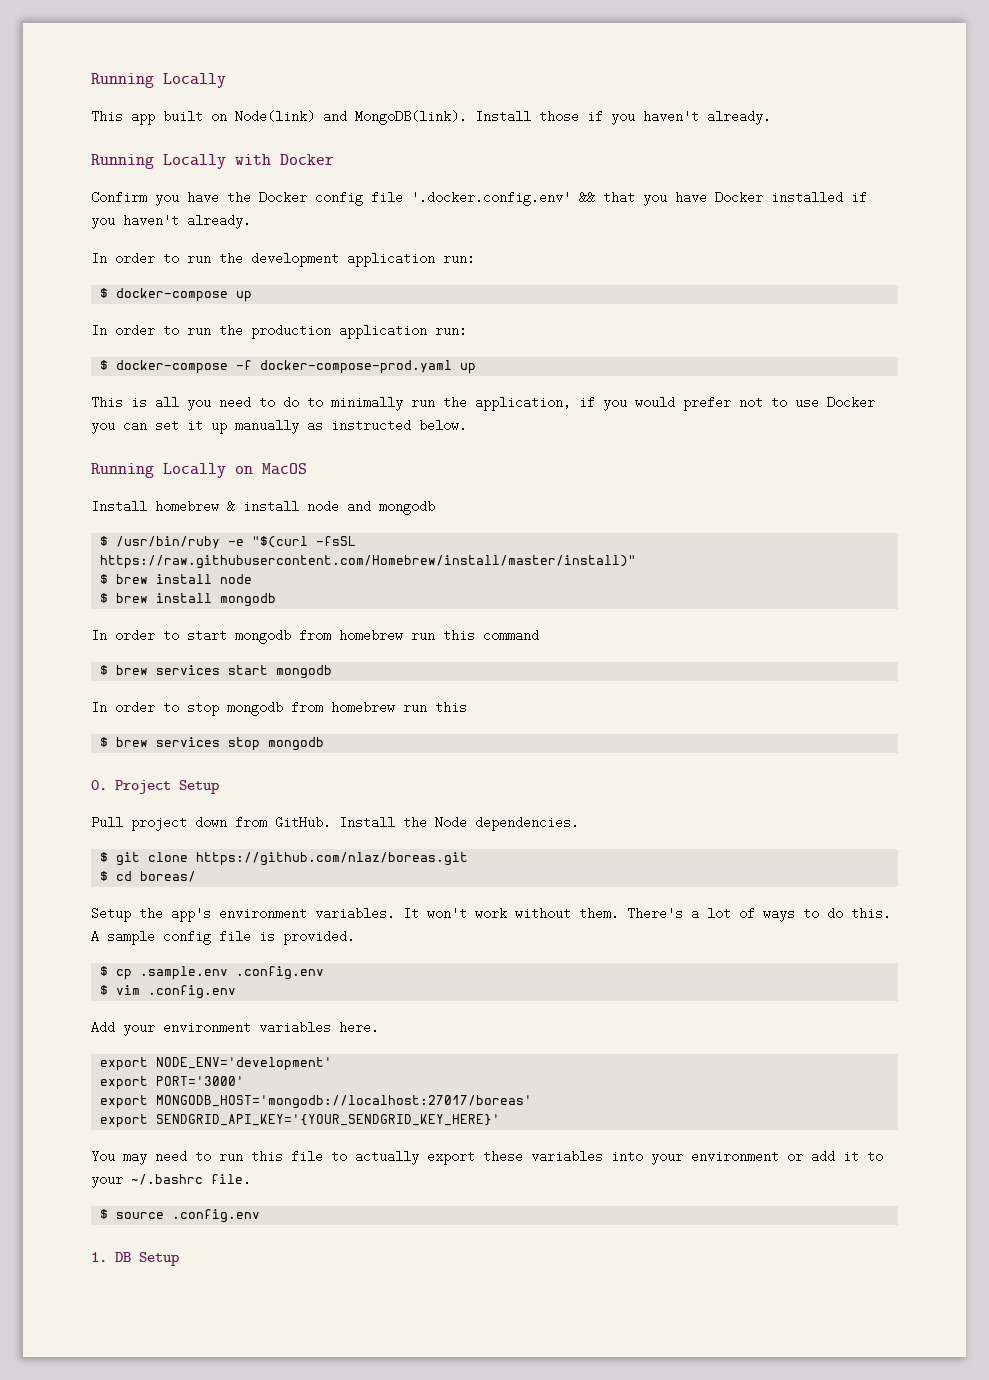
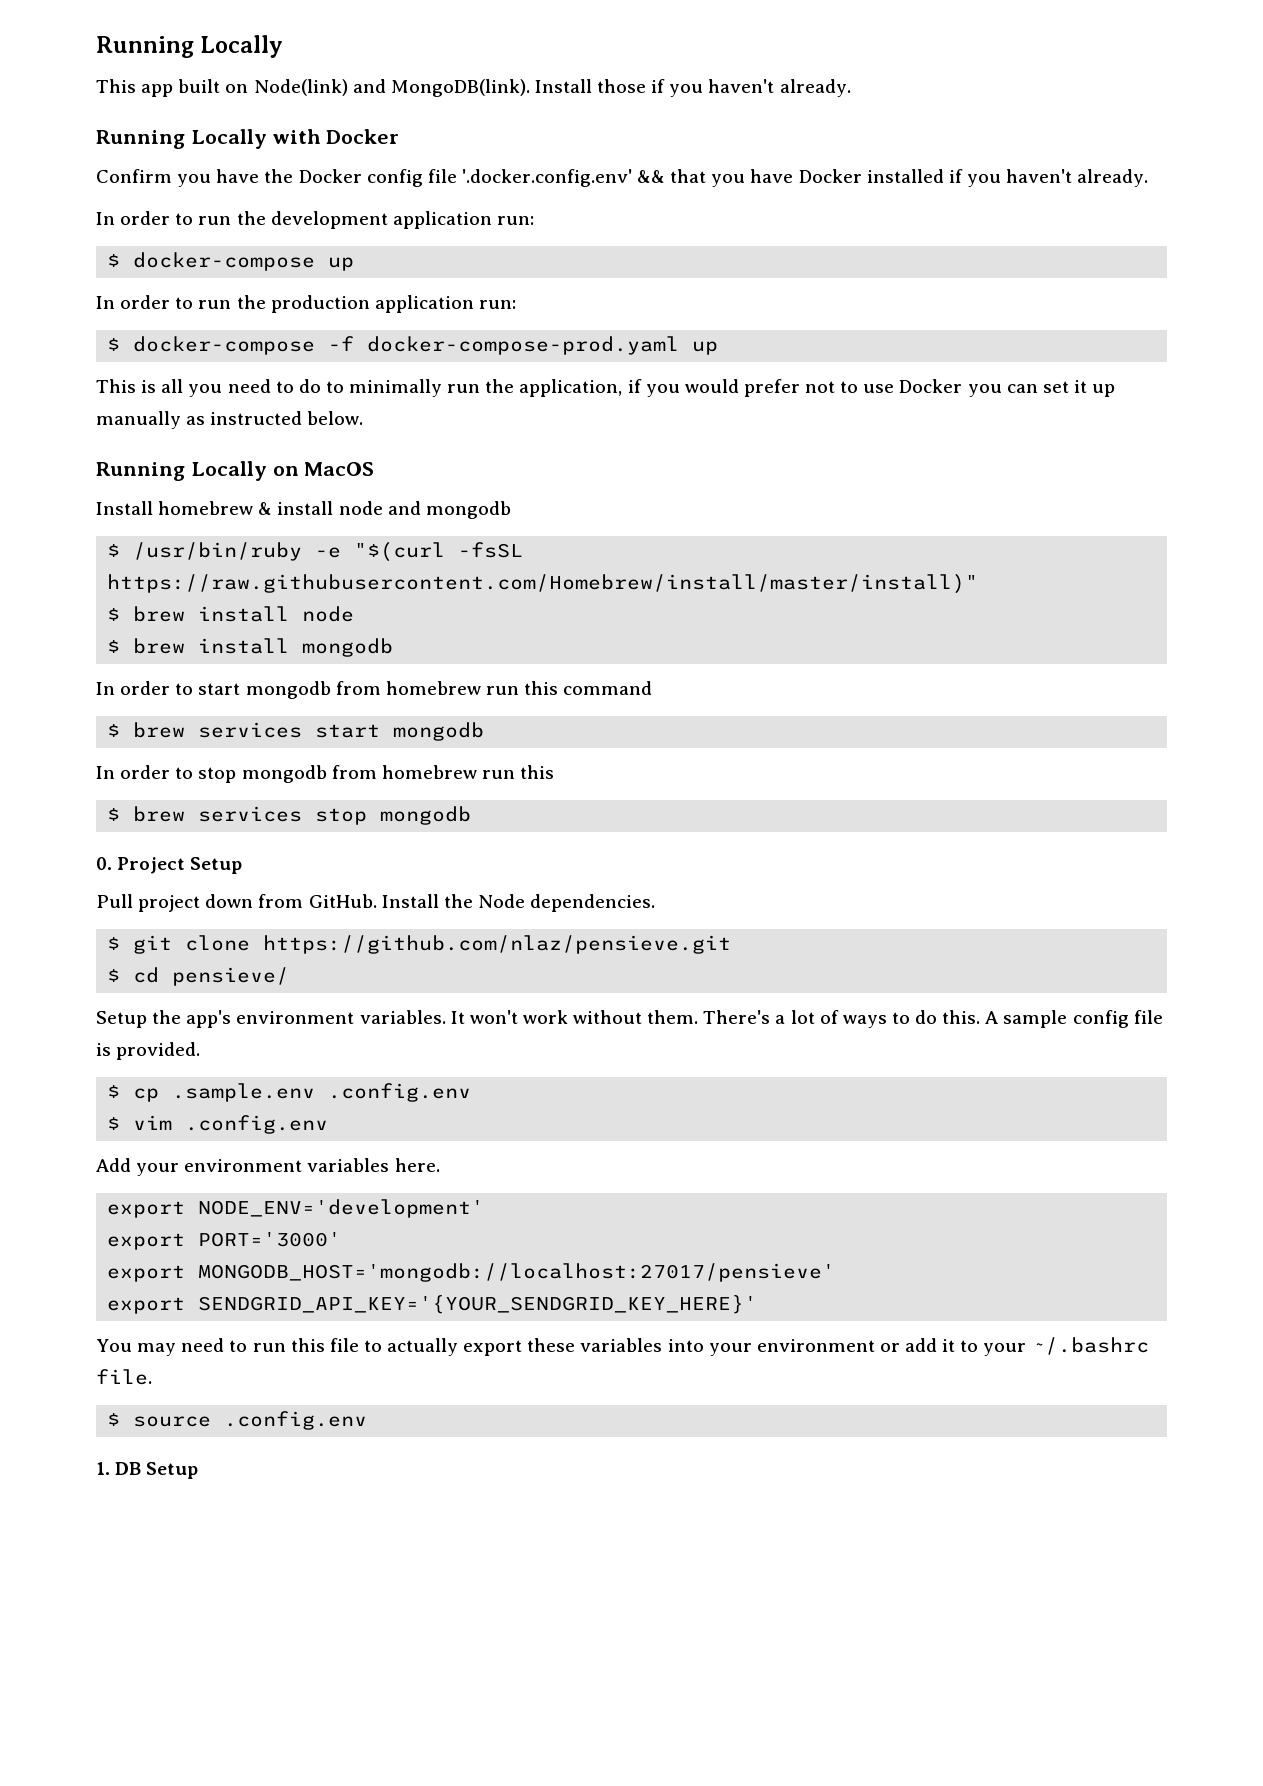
[196,852,469,866] https://github.com/nlaz/boreas.git -> [263,935,732,954] https://github.com/nlaz/pensieve.git
[140,871,197,882] boreas/ -> [172,967,290,986] pensieve/
[156,1095,533,1109] MONGODB_HOST='mongodb://localhost:27017/boreas' -> [198,1263,836,1282] MONGODB_HOST='mongodb://localhost:27017/pensieve'

